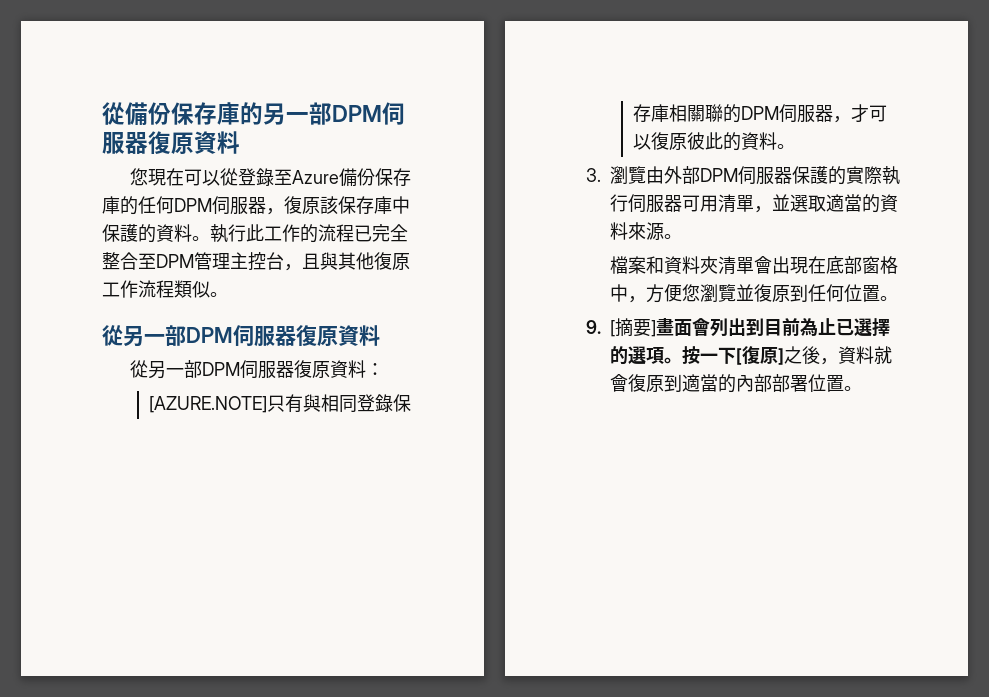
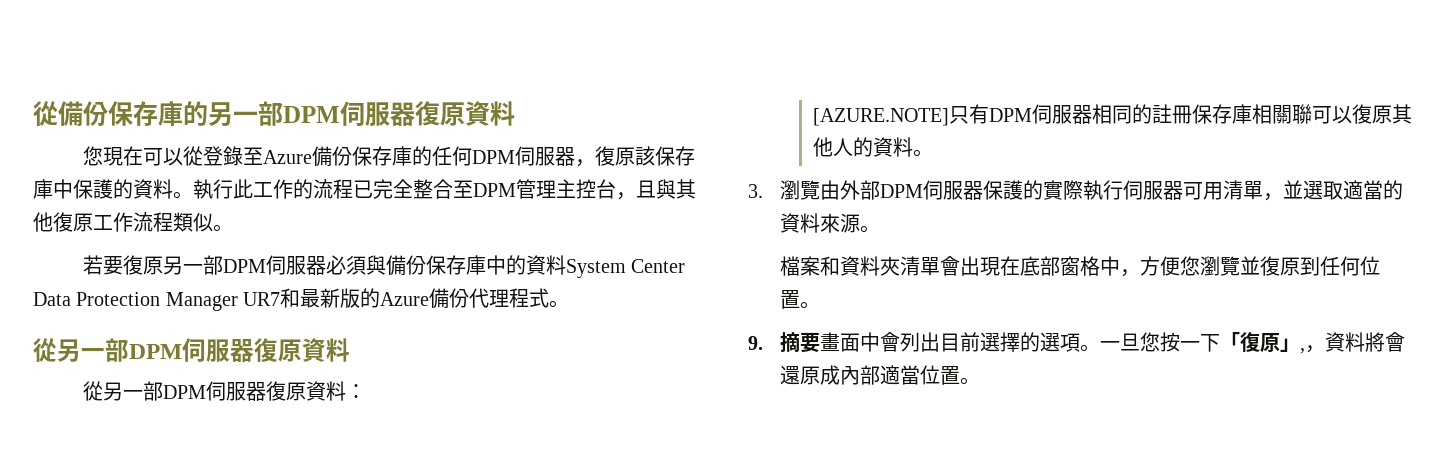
(228, 294) none -> [82,255,685,278] [33,288,570,311] // 若要復原另一部DPM伺服器必須與備份保存庫中的資料System Center Data Protection Manager UR7和最新版的Azure備份代理程式。
[303,394,412,413] [633,104,870,123] 與相同登錄保存庫相關聯的DPM伺服器，才 -> [988,104,1312,124] DPM伺服器相同的註冊保存庫相關聯
[687,132,724,150] 彼此 -> [1391,104,1412,124] [812,137,853,157] 其他人
[610,318,890,337] [610,346,892,365] [610,374,808,393] [摘要]畫面會列出到目前為止已選擇的選項。按一下[復原]之後，資料就會復原到適當的內部部署 -> [780,332,1406,354] [780,365,921,385] 摘要畫面中會列出目前選擇的選項。一旦您按一下「復原」,，資料將會還原成內部適當

